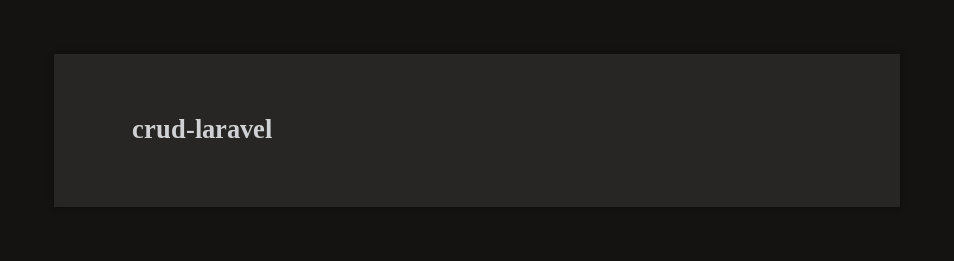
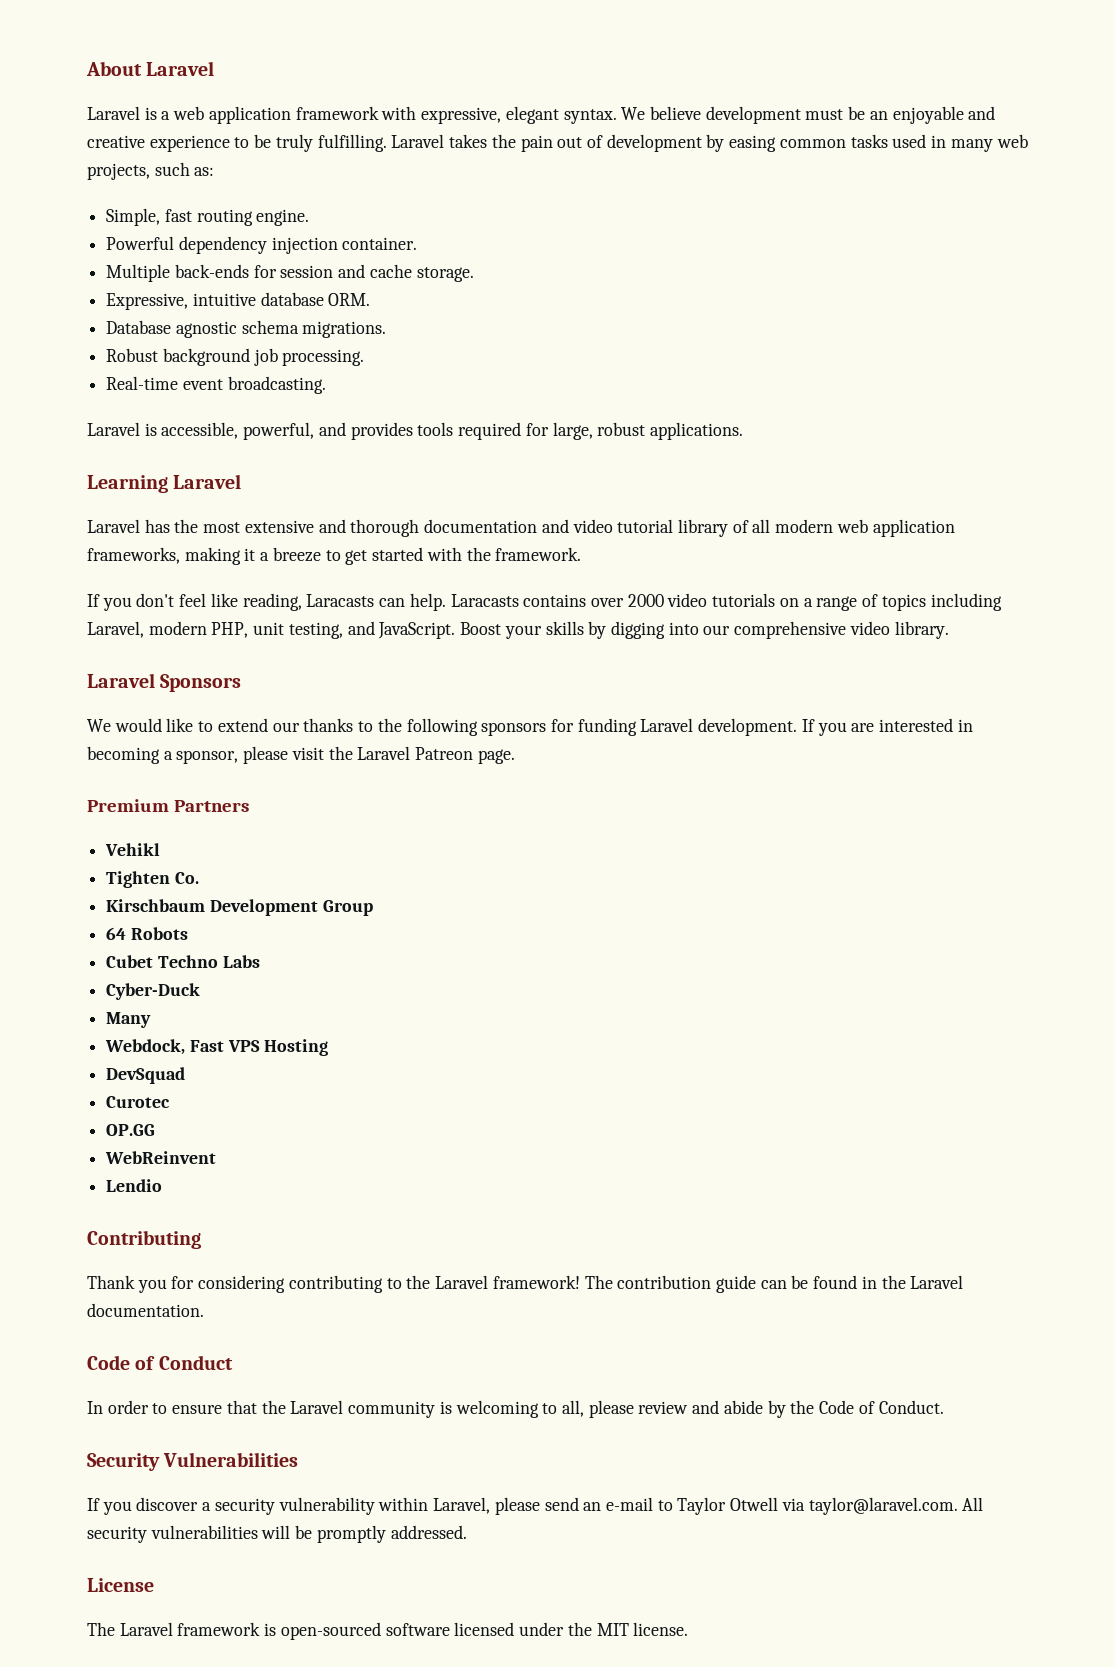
[132,119,272,138] crud-laravel -> [86,61,215,76] [87,106,996,124] [87,134,1028,152] [87,162,215,180] [106,208,310,226] [106,236,418,254] [106,264,474,282] [106,292,371,310] [106,320,387,338] [106,348,365,366] [106,376,326,394] [87,422,743,440] [87,474,242,493] [87,519,955,537] [87,547,582,565] [87,593,1002,611] [87,621,949,639] [87,673,242,692] [87,718,973,736] [87,746,515,764] [87,799,249,812] [105,843,161,856] [106,871,199,888] [106,899,373,916] [106,927,188,940] [106,955,260,968] [106,983,201,1000] [106,1012,152,1028] [105,1039,329,1056] [106,1067,186,1084] [106,1096,171,1108] [106,1124,156,1136] [105,1151,217,1164] [106,1179,163,1192] [87,1230,201,1249] [87,1275,964,1293] [87,1303,204,1317] [87,1355,233,1370] [87,1400,944,1418] [87,1452,299,1471] [87,1497,984,1515] [87,1525,467,1543] [87,1578,154,1592] [87,1622,689,1640] About Laravel // Laravel is a web application framework with expressive, elegant syntax. We believe development must be an enjoyable and creative experience to be truly fulfilling. Laravel takes the pain out of development by easing common tasks used in many web projects, such as: // Simple, fast routing engine. // Powerful dependency injection container. // Multiple back-ends for session and cache storage. // Expressive, intuitive database ORM. // Database agnostic schema migrations. // Robust background job processing. // Real-time event broadcasting. // Laravel is accessible, powerful, and provides tools required for large, robust applications. // Learning Laravel // Laravel has the most extensive and thorough documentation and video tutorial library of all modern web application frameworks, making it a breeze to get started with the framework. // If you don't feel like reading, Laracasts can help. Laracasts contains over 2000 video tutorials on a range of topics including Laravel, modern PHP, unit testing, and JavaScript. Boost your skills by digging into our comprehensive video library. // Laravel Sponsors // We would like to extend our thanks to the following sponsors for funding Laravel development. If you are interested in becoming a sponsor, please visit the Laravel Patreon page. // Premium Partners // Vehikl // Tighten Co. // Kirschbaum Development Group // 64 Robots // Cubet Techno Labs // Cyber-Duck // Many // Webdock, Fast VPS Hosting // DevSquad // Curotec // OP.GG // WebReinvent // Lendio // Contributing // Thank you for considering contributing to the Laravel framework! The contribution guide can be found in the Laravel documentation. // Code of Conduct // In order to ensure that the Laravel community is welcoming to all, please review and abide by the Code of Conduct. // Security Vulnerabilities // If you discover a security vulnerability within Laravel, please send an e-mail to Taylor Otwell via taylor@laravel.com. All security vulnerabilities will be promptly addressed. // License // The Laravel framework is open-sourced software licensed under the MIT license.

